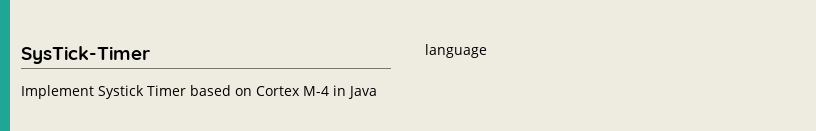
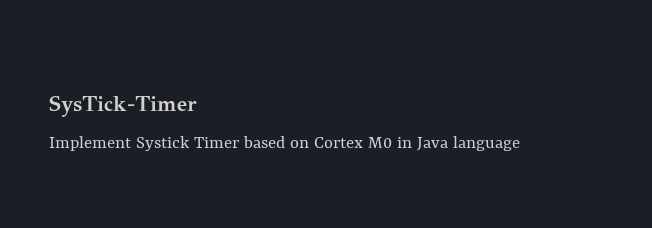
[303,86,329,96] M-4 -> [367,137,392,148] M0

